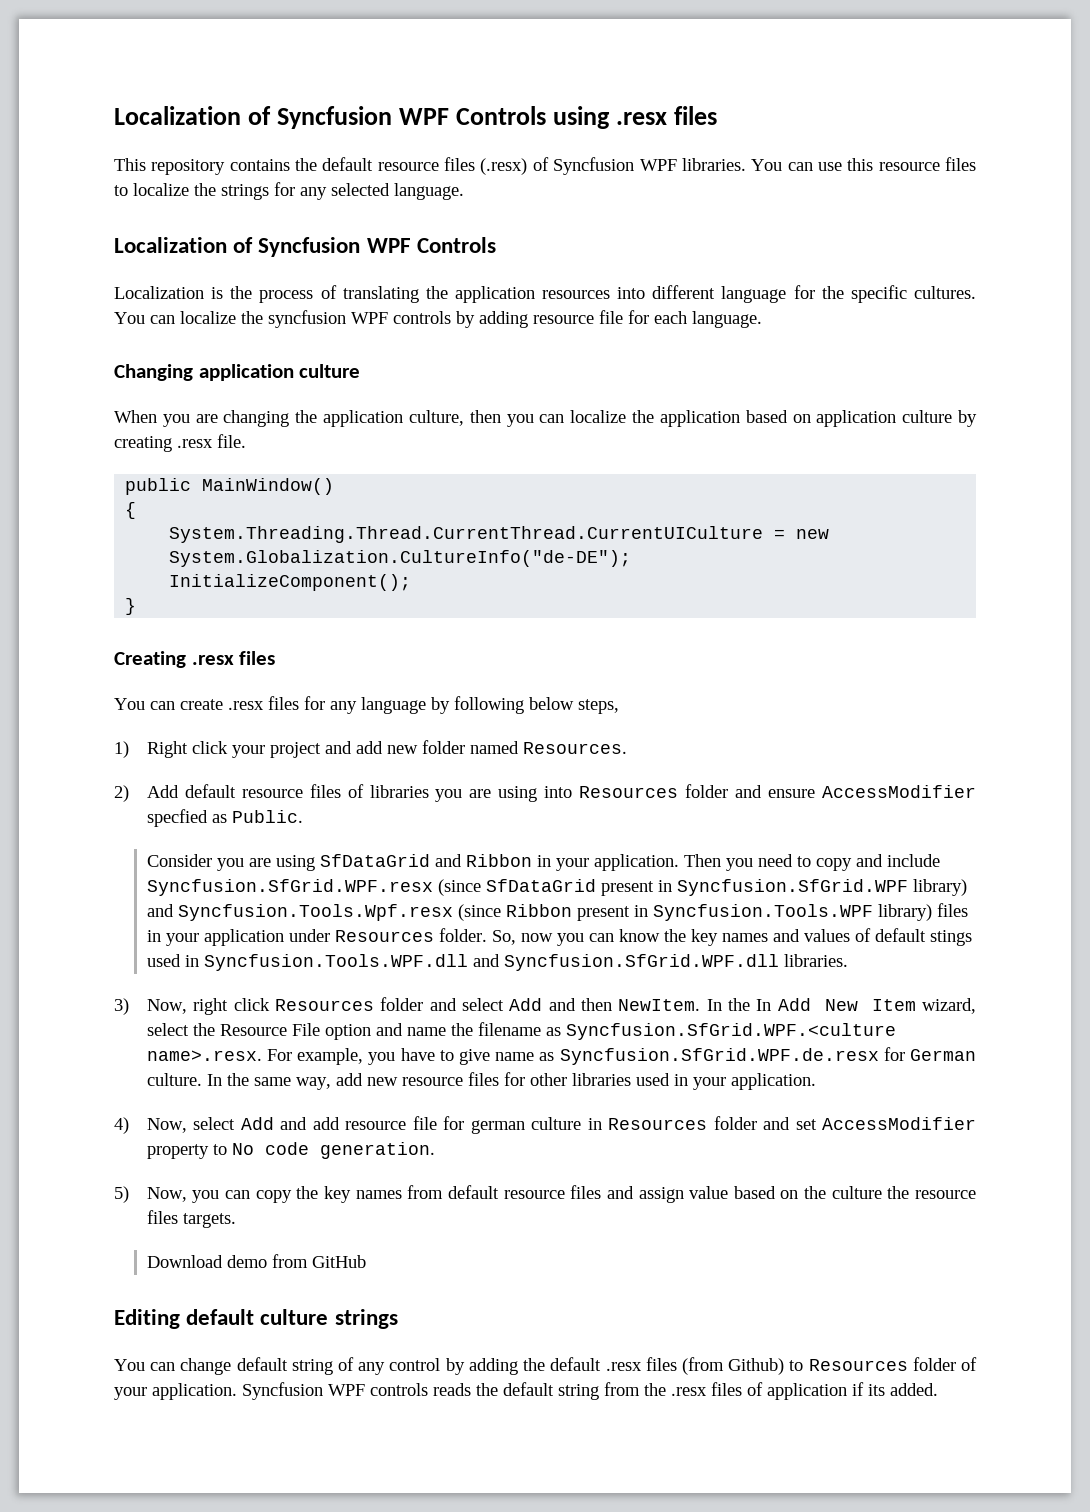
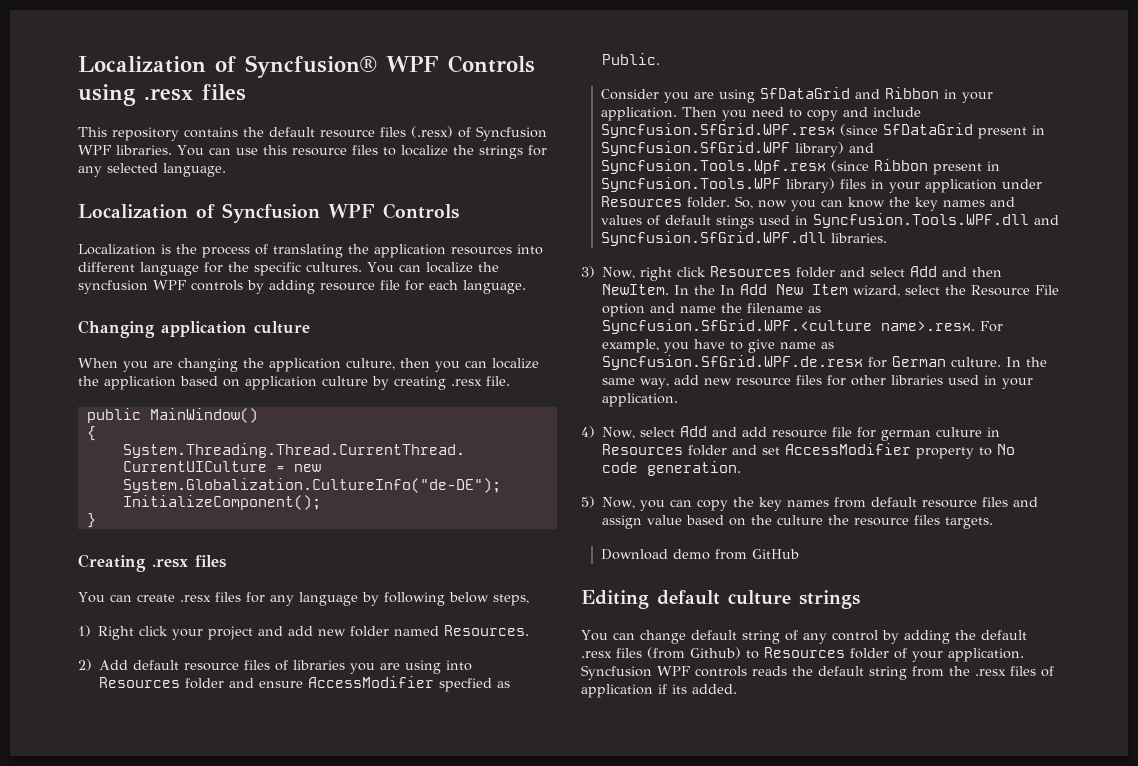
[114,106,393,129] Localization of Syncfusion -> [78,55,377,78] Localization of Syncfusion®

